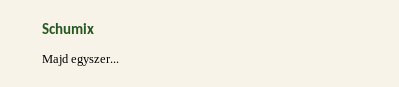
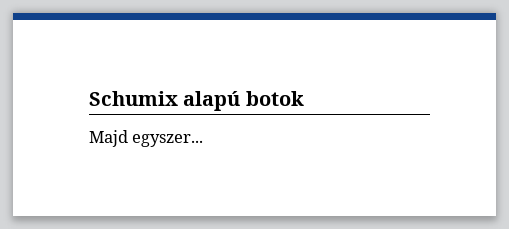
(94, 28) none -> [183,91,304,111] alapú botok

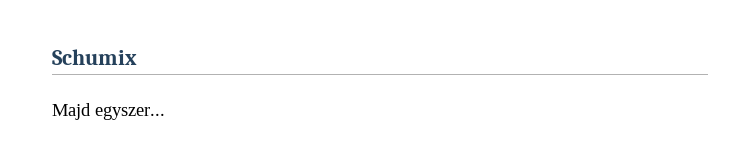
[183,91,304,111] alapú botok -> (137, 57) none

